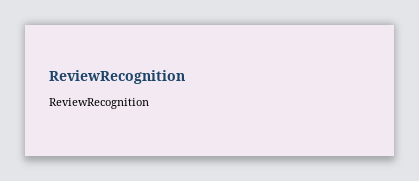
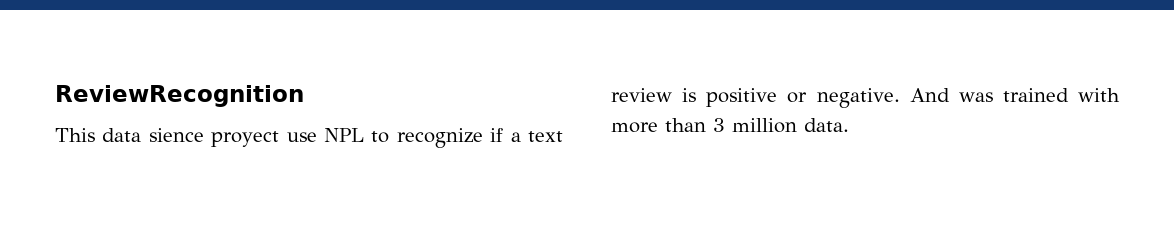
[49,98,149,109] ReviewRecognition -> [55,128,563,148] [611,88,1120,108] [611,118,849,133] This data sience proyect use NPL to recognize if a text review is positive or negative. And was trained with more than 3 million data.

